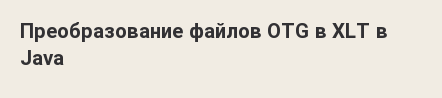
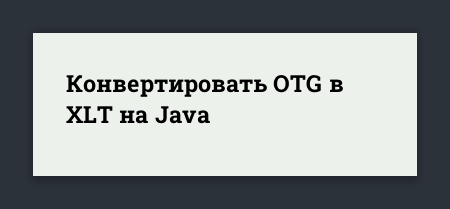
[20,22,262,42] Преобразование файлов -> [66,75,267,97] Конвертировать
[375,27,388,38] в -> [119,110,149,124] на

